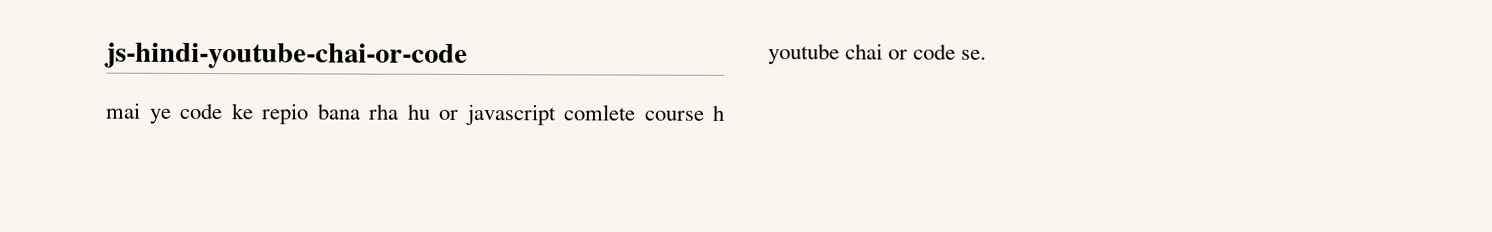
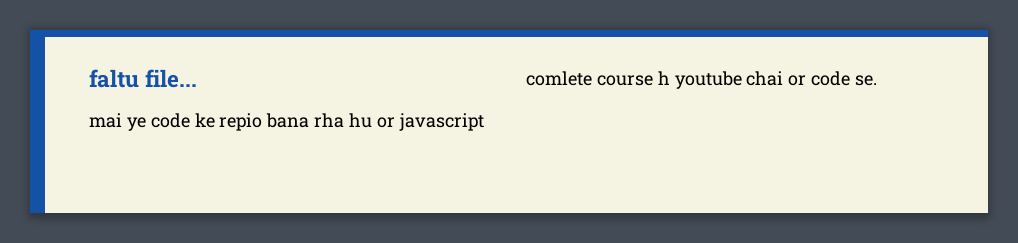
[104,42,468,69] js-hindi-youtube-chai-or-code -> [89,69,198,88] faltu file...

